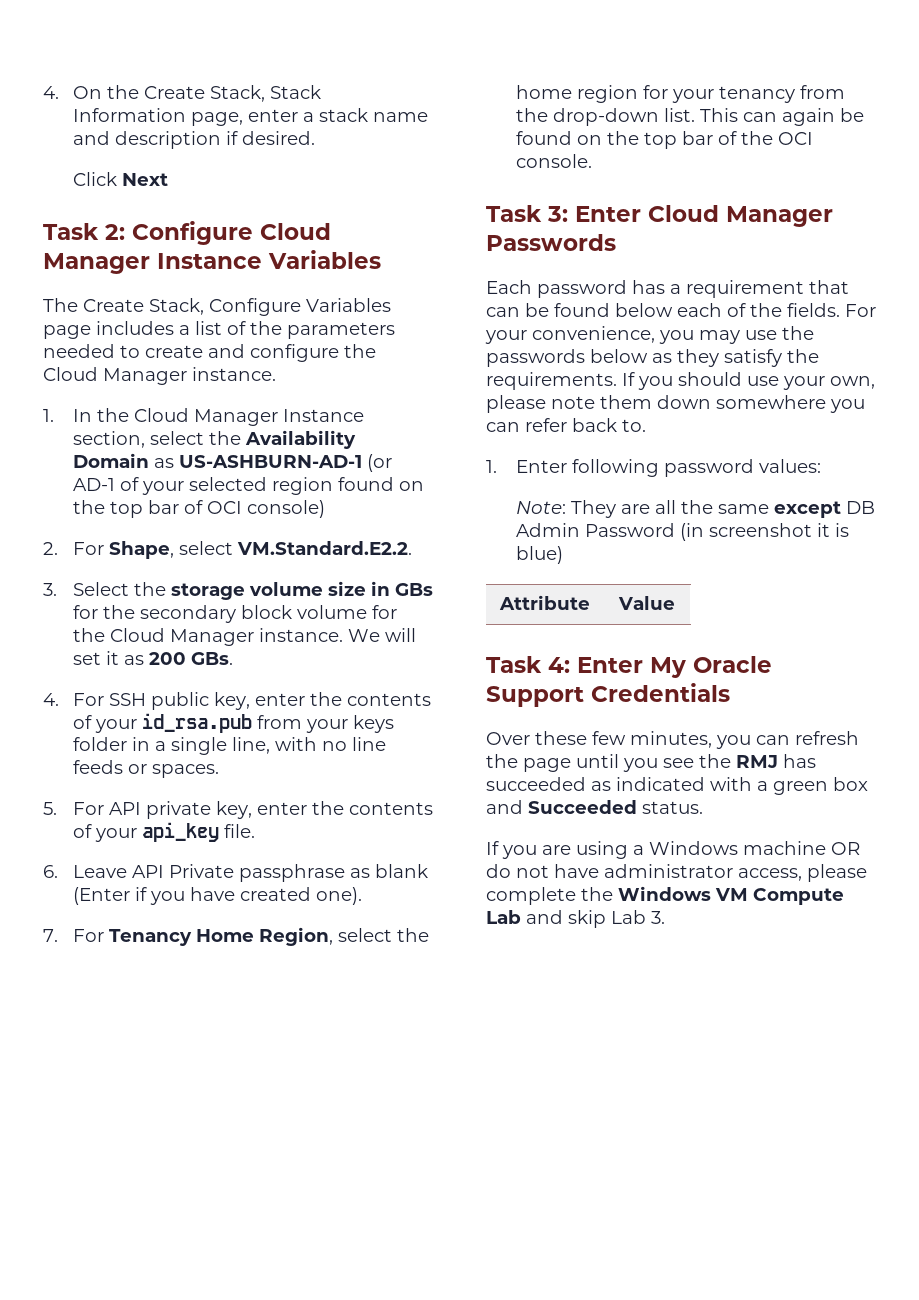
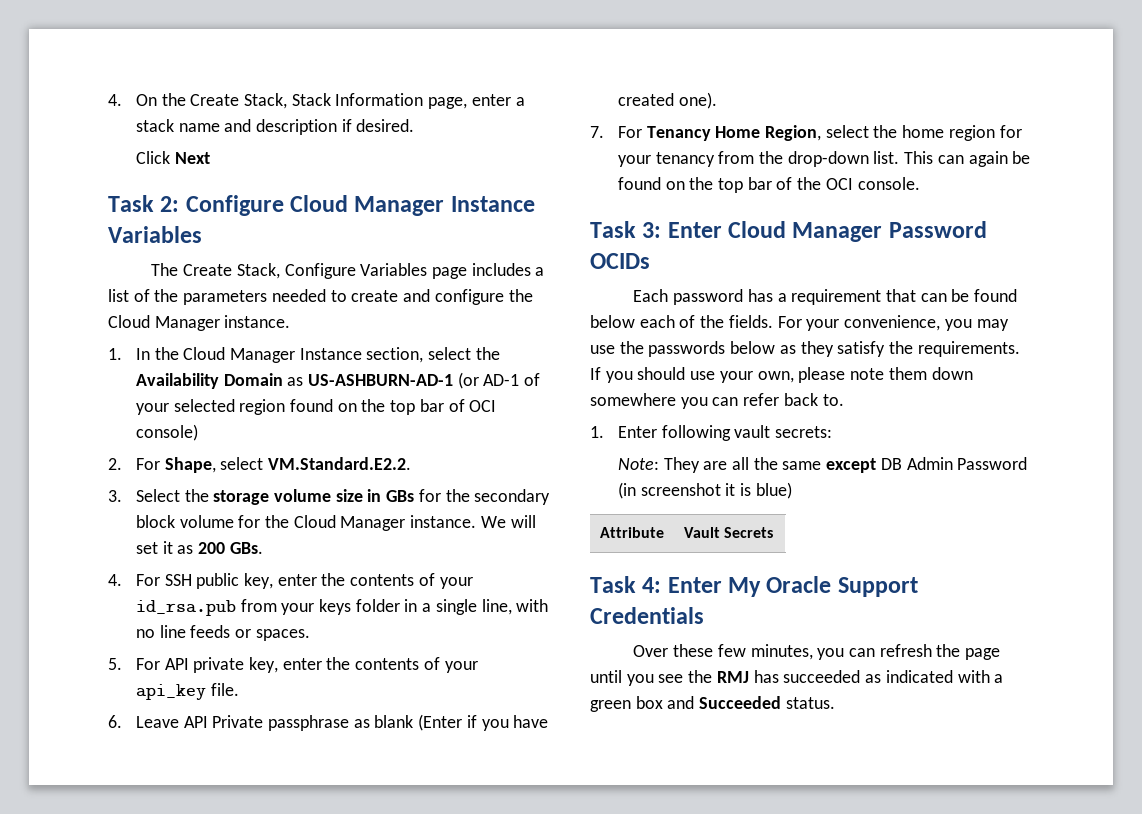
[486,234,616,251] Passwords -> [888,221,987,238] [590,253,650,269] Password OCIDs
[663,459,821,477] password values: -> [734,425,833,438] vault secrets:
[618,596,676,610] Value -> [683,527,773,538] Vault Secrets
[486,841,860,859] [486,864,867,882] [486,886,844,905] [486,910,665,928] // If you are using a Windows machine OR do not have administrator access, please complete the Windows VM Compute Lab and skip Lab 3. -> (835, 703) none

